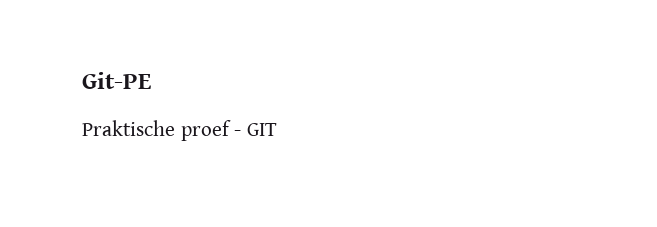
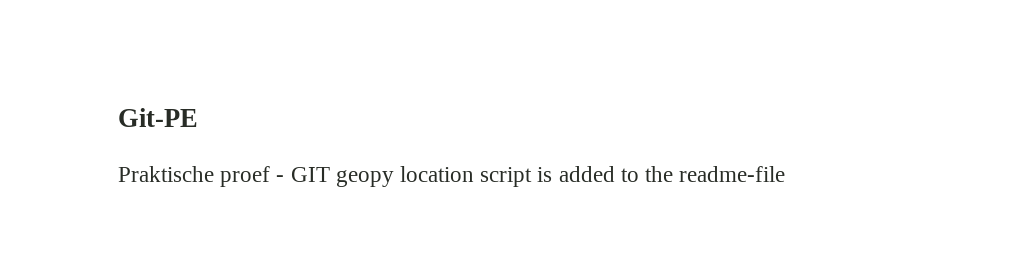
(278, 129) none -> [335,166,786,187] geopy location script is added to the readme-file

